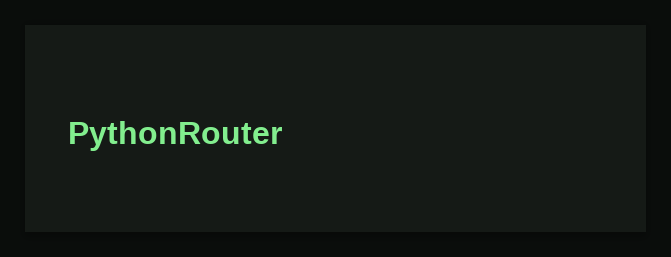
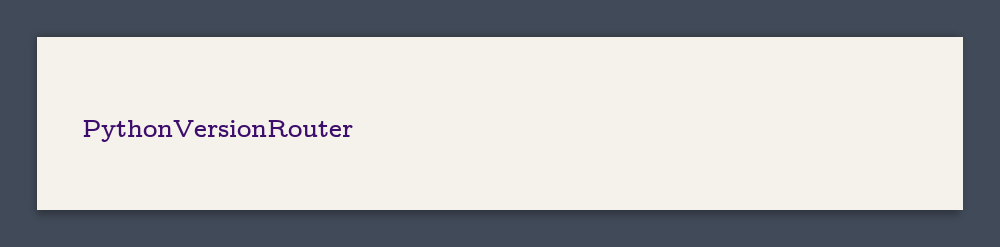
[68,121,282,151] PythonRouter -> [82,120,353,142] PythonVersionRouter

